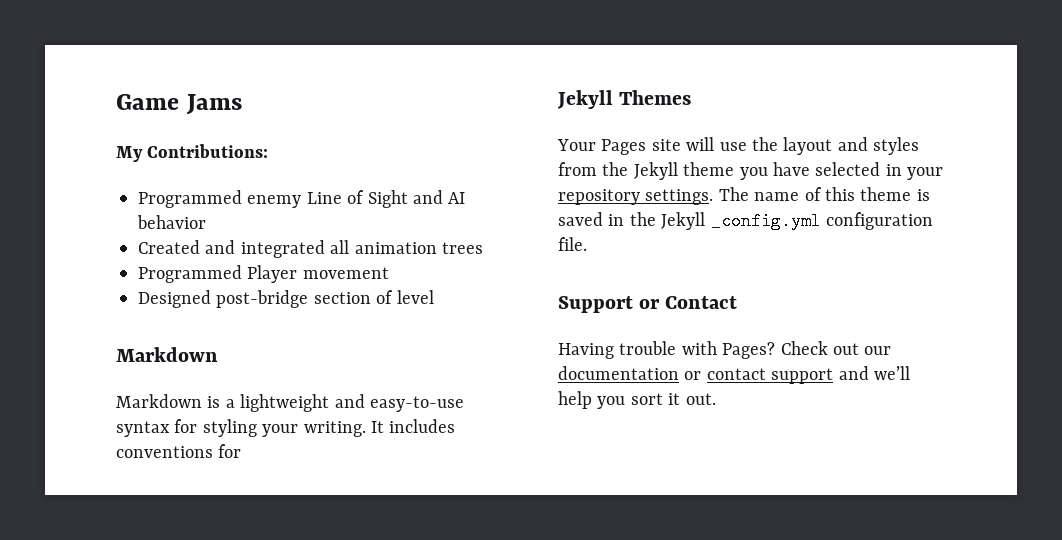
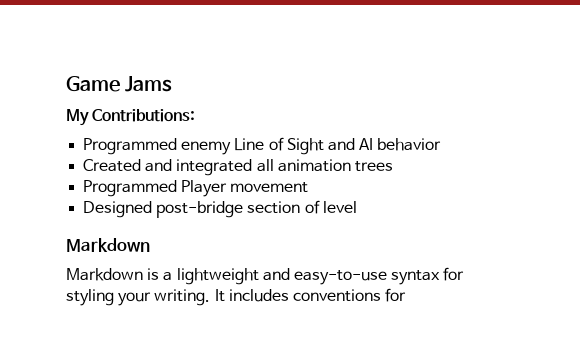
[557,90,692,109] [557,137,920,155] [558,162,944,180] [558,187,930,205] [558,212,933,230] [558,237,587,251] [558,296,738,313] [558,341,892,359] [558,366,910,384] [558,391,716,409] // Jekyll Themes // Your Pages site will use the layout and styles from the Jekyll theme you have selected in your repository settings. The name of this theme is saved in the Jekyll _config.yml configuration file. // Support or Contact // Having trouble with Pages? Check out our documentation or contact support and we’ll help you sort it out. -> (407, 295) none

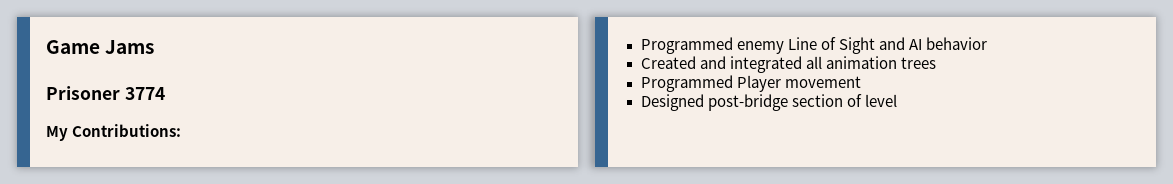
(173, 84) none -> [46,86,165,100] // Prisoner 3774
[66,238,150,252] [66,267,465,285] [66,288,407,306] // Markdown // Markdown is a lightweight and easy-to-use syntax for styling your writing. It includes conventions for -> (897, 100) none

